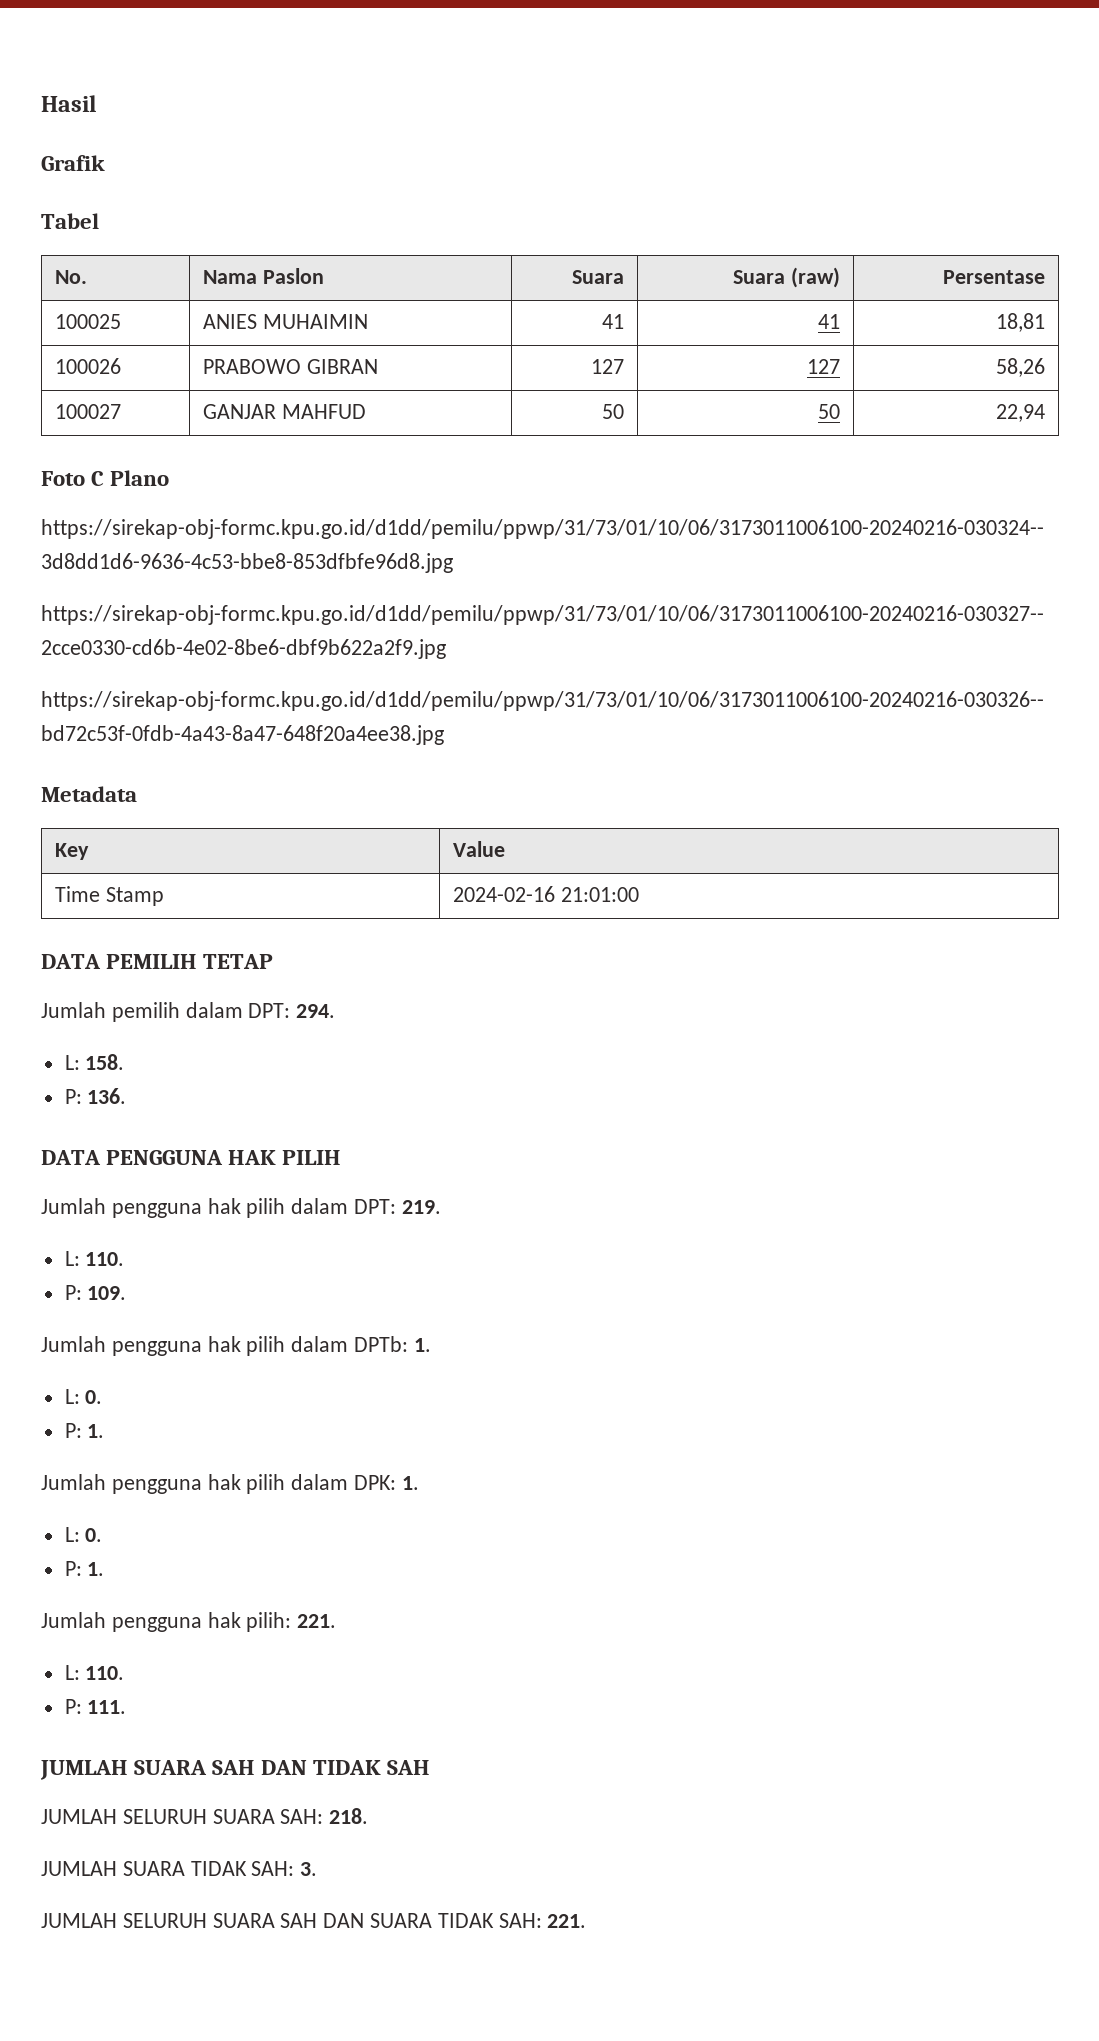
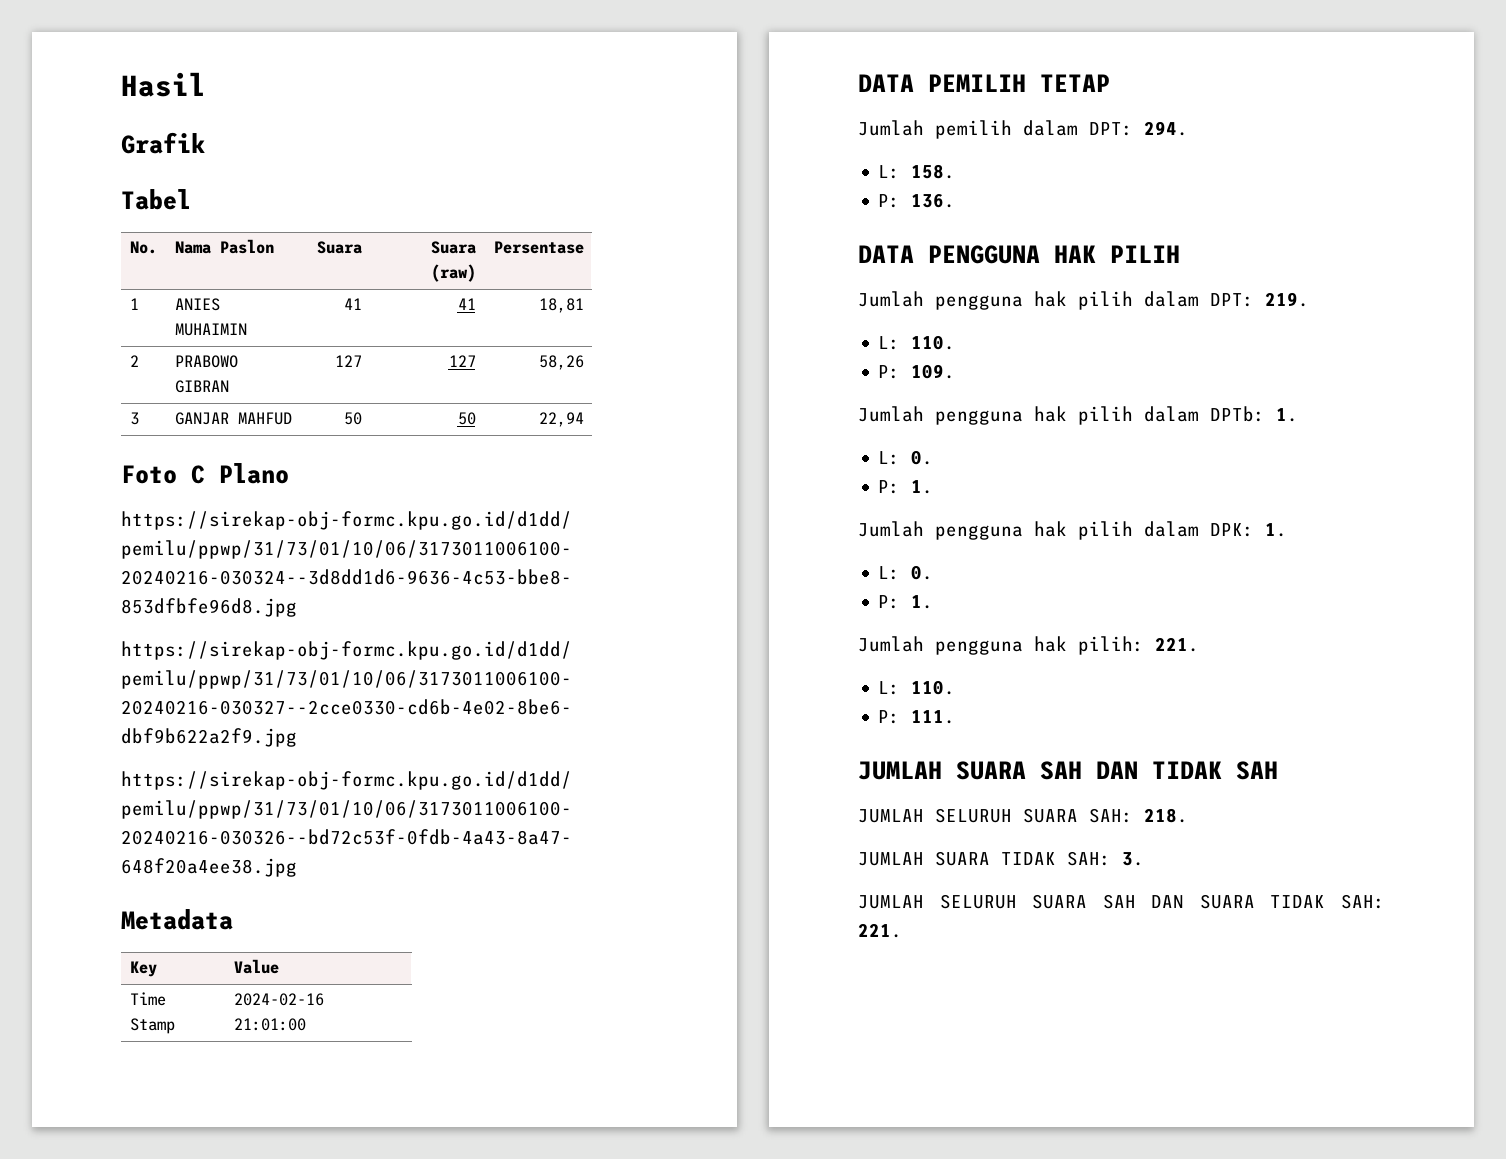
[54,314,121,329] 100025 -> [129,298,139,310] 1
[54,358,121,374] 100026 -> [129,355,139,367] 2
[54,404,121,419] 100027 -> [129,412,139,425] 3

